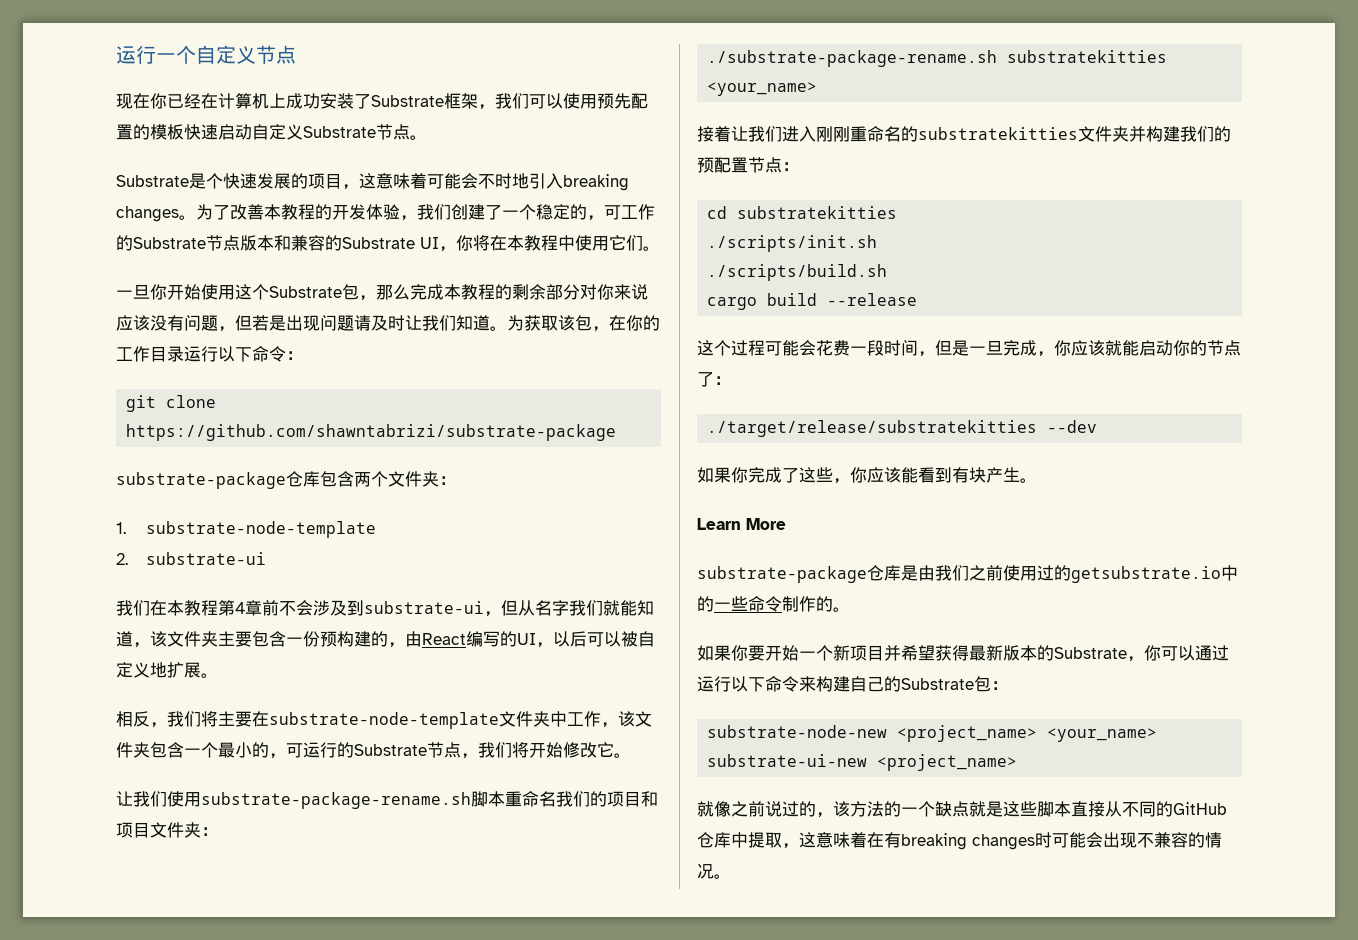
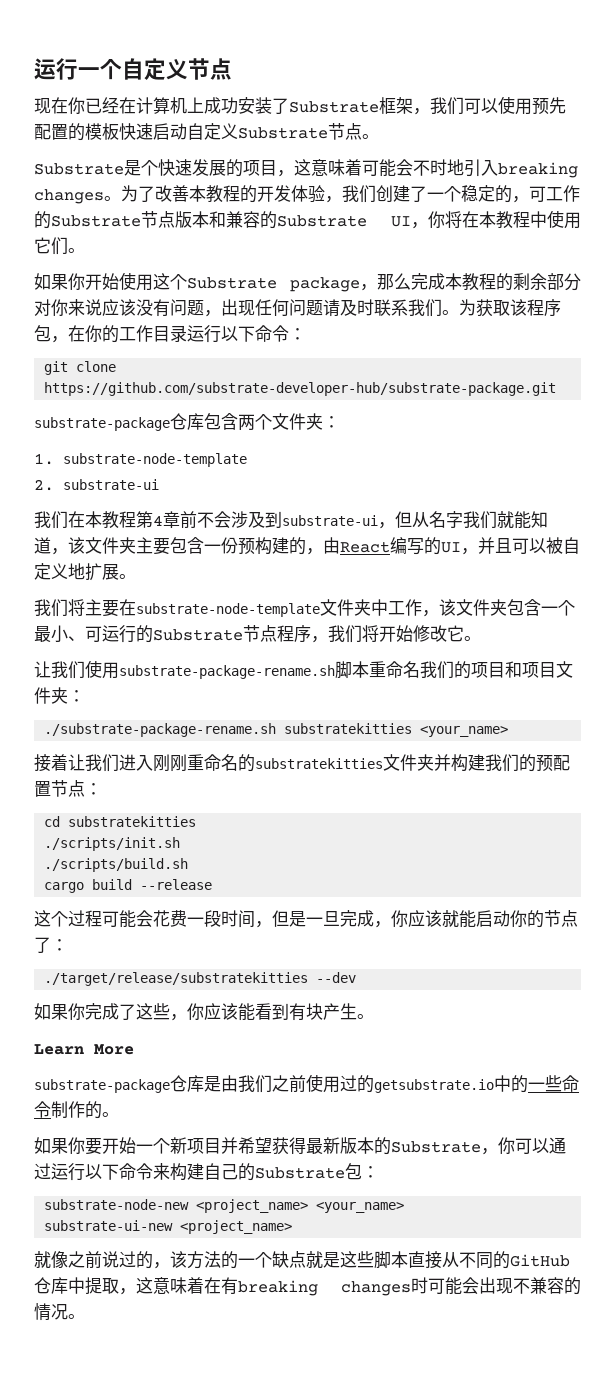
[116,284,150,299] 一旦 -> [34,273,68,290] 如果
[342,284,359,300] 包 -> [290,277,360,292] package
[235,315,490,331] 但若是出现问题请及时让我们知道 -> [221,299,442,317] 出现任何问题请及时联系我们
(575, 323) none -> [527,299,561,317] 程序
[126,424,617,441] https://github.com/shawntabrizi/substrate-package -> [44,382,557,396] https://github.com/substrate-developer-hub/substrate-package.git
[553,631,587,647] 以后 -> [478,537,512,554] 并且
[116,711,167,728] 相反， -> (136, 576) none
[252,742,286,759] 的， -> [68,636,85,641] 、
(461, 750) none -> [277,625,311,643] 程序

